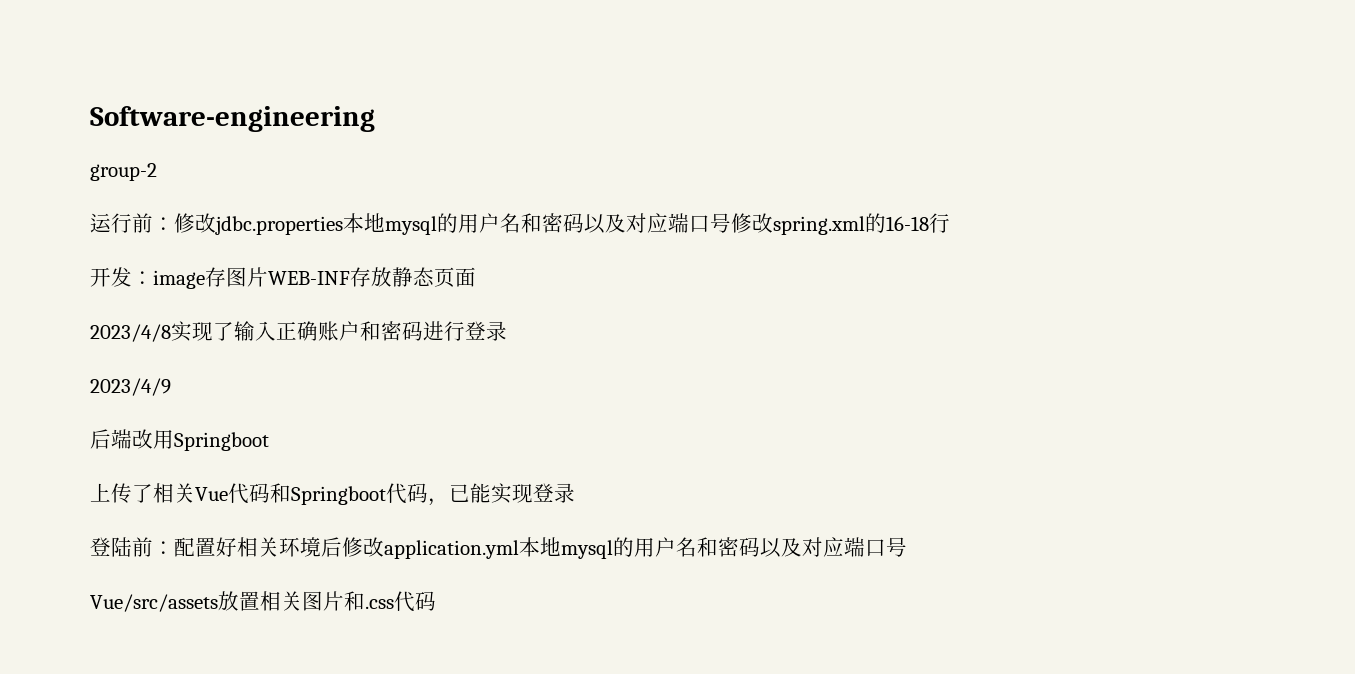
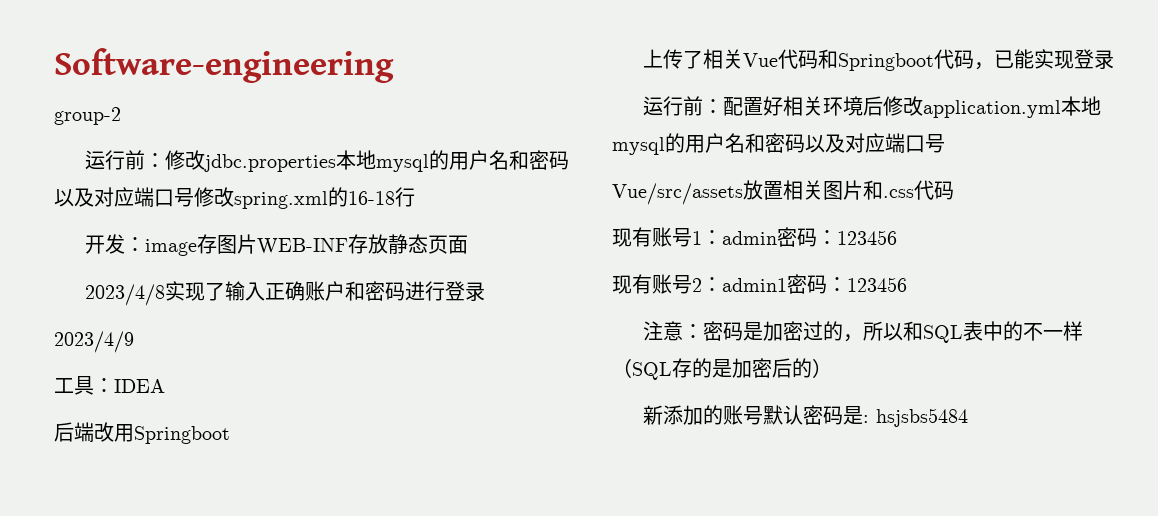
(171, 387) none -> [54,376,165,395] // 工具：IDEA
[90,537,132,557] 登陆 -> [643,96,684,116] 运行
(436, 601) none -> [612,227,897,247] [612,274,907,294] [643,321,1084,343] [612,358,832,380] [643,405,969,427] // 现有账号1：admin密码：123456 // 现有账号2：admin1密码：123456 // 注意：密码是加密过的，所以和SQL表中的不一样（SQL存的是加密后的） // 新添加的账号默认密码是: hsjsbs5484

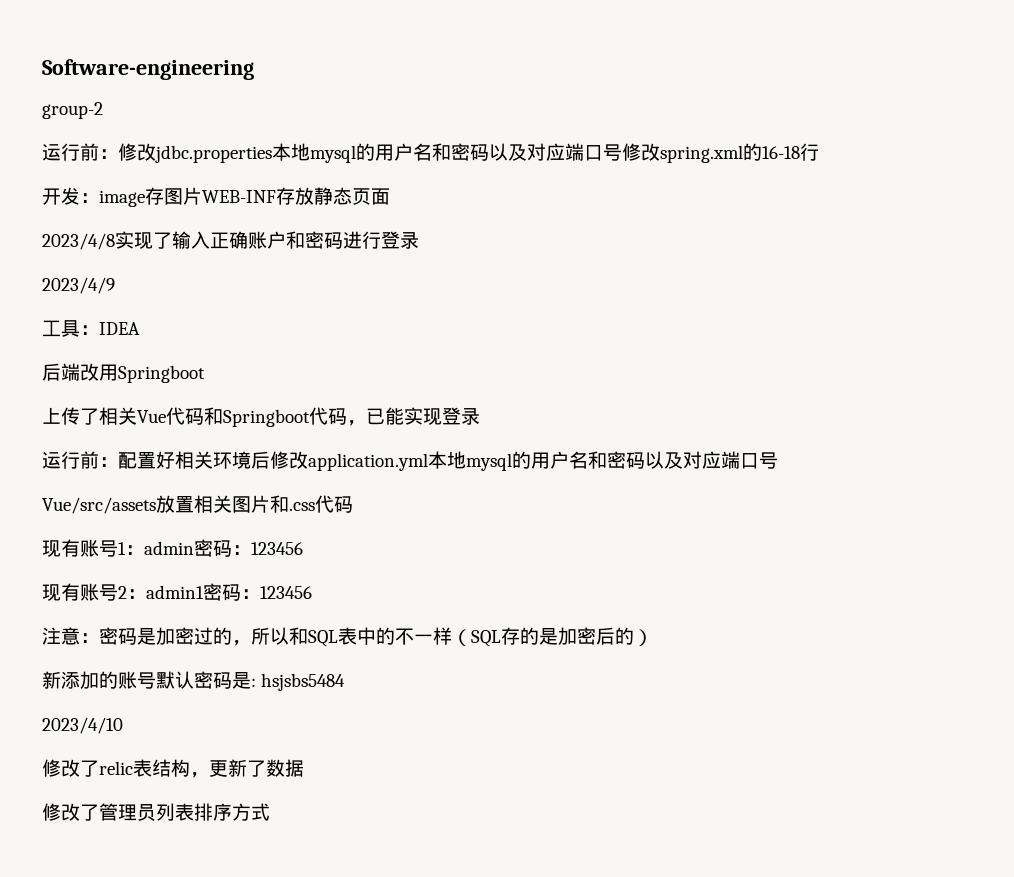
(969, 417) none -> [42,717,123,734] [42,759,304,778] [42,803,270,821] // 2023/4/10 // 修改了relic表结构，更新了数据 // 修改了管理员列表排序方式

